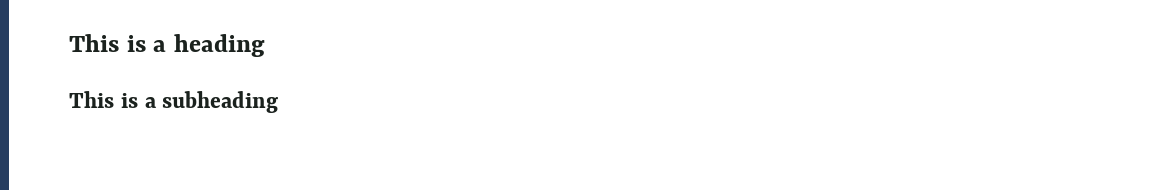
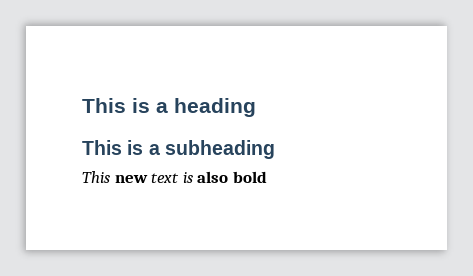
(279, 102) none -> [82,171,267,183] // This new text is also bold

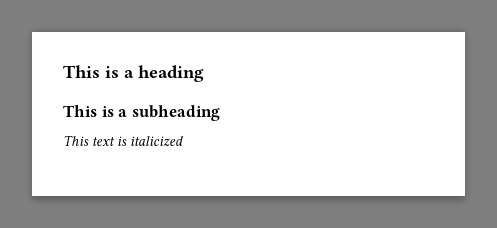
[114,175,148,183] new -> (89, 140) none
[197,171,267,183] also bold -> [130,136,183,146] italicized

